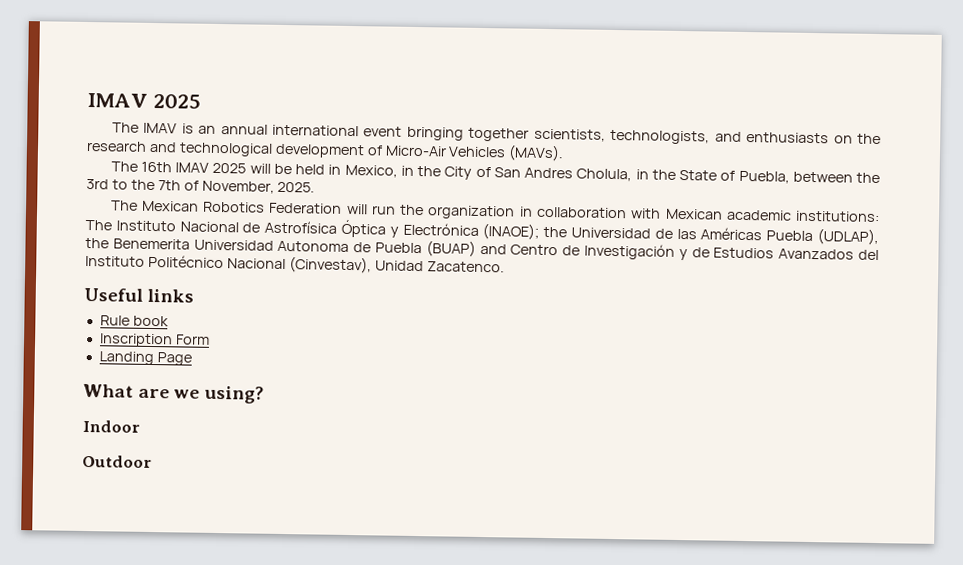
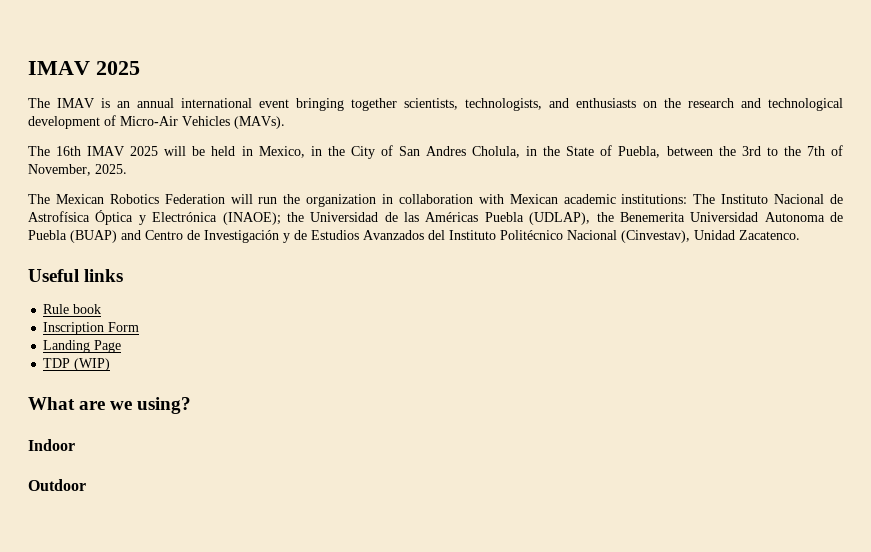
(192, 359) none -> [43,358,111,371] // TDP (WIP)

